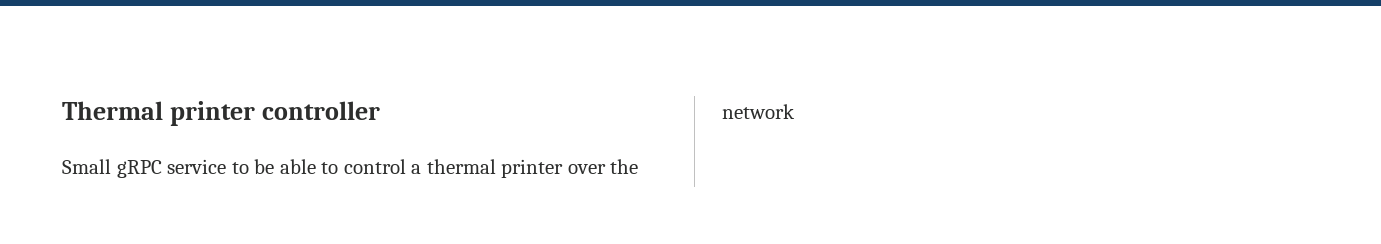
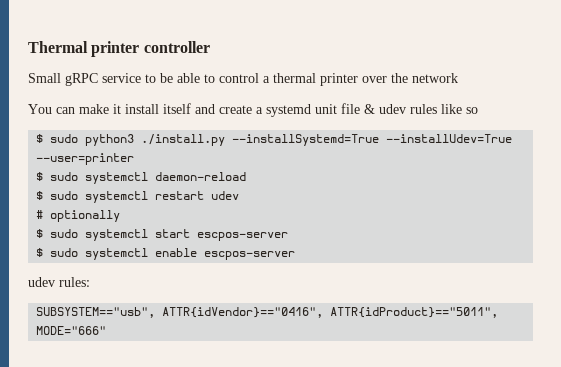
(795, 111) none -> [28,103,478,117] [36,134,513,146] [36,153,135,165] [36,172,247,184] [36,191,240,203] [36,210,121,222] [36,229,289,241] [36,248,296,260] [28,277,90,287] [36,307,499,318] [36,326,107,335] // You can make it install itself and create a systemd unit file & udev rules like so // $ sudo python3 ./install.py --installSystemd=True --installUdev=True --user=printer // $ sudo systemctl daemon-reload // $ sudo systemctl restart udev // # optionally // $ sudo systemctl start escpos-server // $ sudo systemctl enable escpos-server // udev rules: // SUBSYSTEM=="usb", ATTR{idVendor}=="0416", ATTR{idProduct}=="5011", MODE="666"

